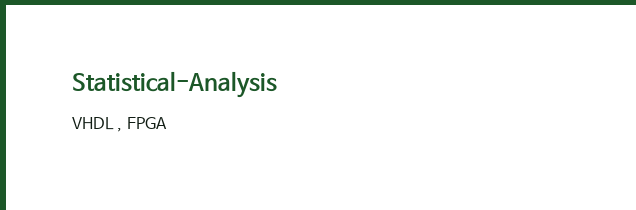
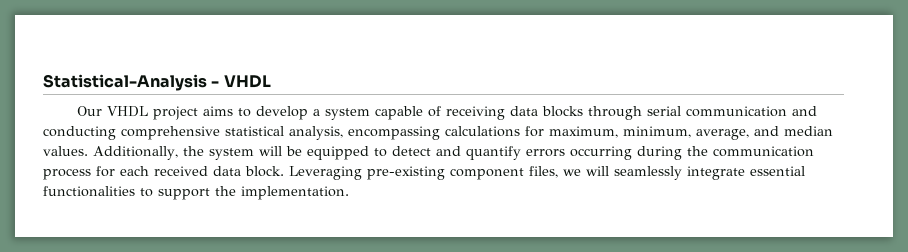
[72,117,167,132] // VHDL , FPGA -> [211,75,271,88] [76,106,817,120] [43,126,833,140] [43,146,814,160] [43,166,805,180] [43,186,349,200] - VHDL // Our VHDL project aims to develop a system capable of receiving data blocks through serial communication and conducting comprehensive statistical analysis, encompassing calculations for maximum, minimum, average, and median values. Additionally, the system will be equipped to detect and quantify errors occurring during the communication process for each received data block. Leveraging pre-existing component files, we will seamlessly integrate essential functionalities to support the implementation.

